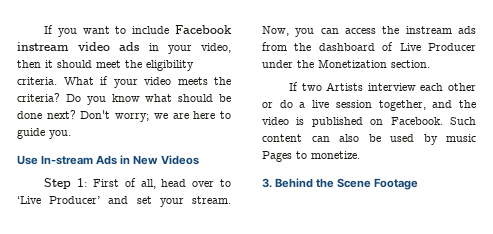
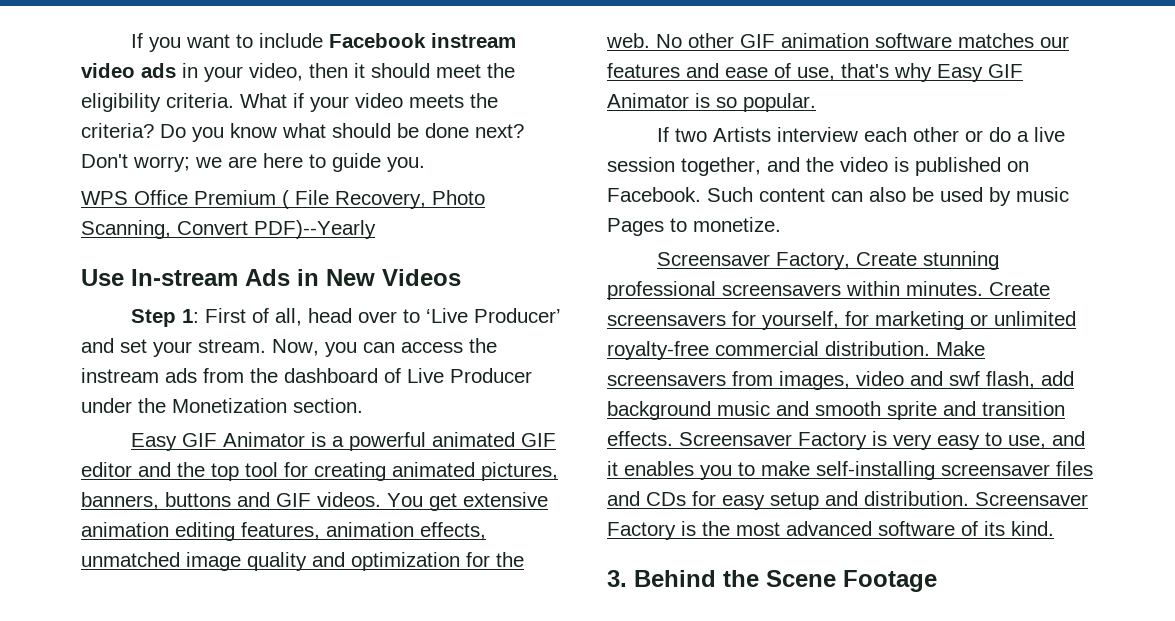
(71, 134) none -> [81,190,485,209] [81,220,376,239] // WPS Office Premium ( File Recovery, Photo Scanning, Convert PDF)--Yearly
(430, 64) none -> [131,432,557,451] [81,462,558,481] [81,492,548,511] [81,522,486,541] [81,552,524,571] [606,33,1069,48] [607,63,1023,82] [607,93,816,112] // Easy GIF Animator is a powerful animated GIF editor and the top tool for creating animated pictures, banners, buttons and GIF videos. You get extensive animation editing features, animation effects, unmatched image quality and optimization for the web. No other GIF animation software matches our features and ease of use, that's why Easy GIF Animator is so popular.
(360, 155) none -> [657,251,1000,270] [607,281,1050,300] [607,311,1076,330] [607,341,985,360] [607,371,1074,390] [607,401,1065,420] [607,431,1085,450] [607,461,1093,480] [607,491,1088,510] [607,521,1054,540] // Screensaver Factory, Create stunning professional screensavers within minutes. Create screensavers for yourself, for marketing or unlimited royalty-free commercial distribution. Make screensavers from images, video and swf flash, add background music and smooth sprite and transition effects. Screensaver Factory is very easy to use, and it enables you to make self-installing screensaver files and CDs for easy setup and distribution. Screensaver Factory is the most advanced software of its kind.

